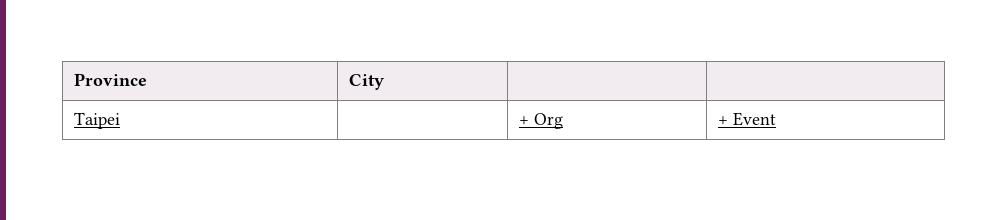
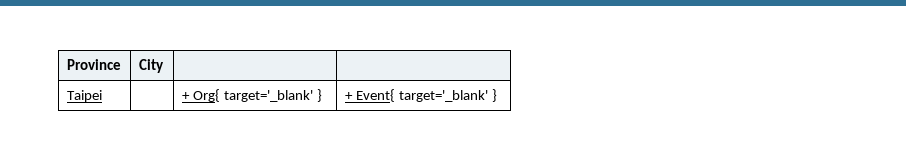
[534,113,564,129] [718,112,777,126] Org | + Event -> [192,89,322,102] [344,89,497,102] Org{ target='_blank' } | + Event{ target='_blank' }

